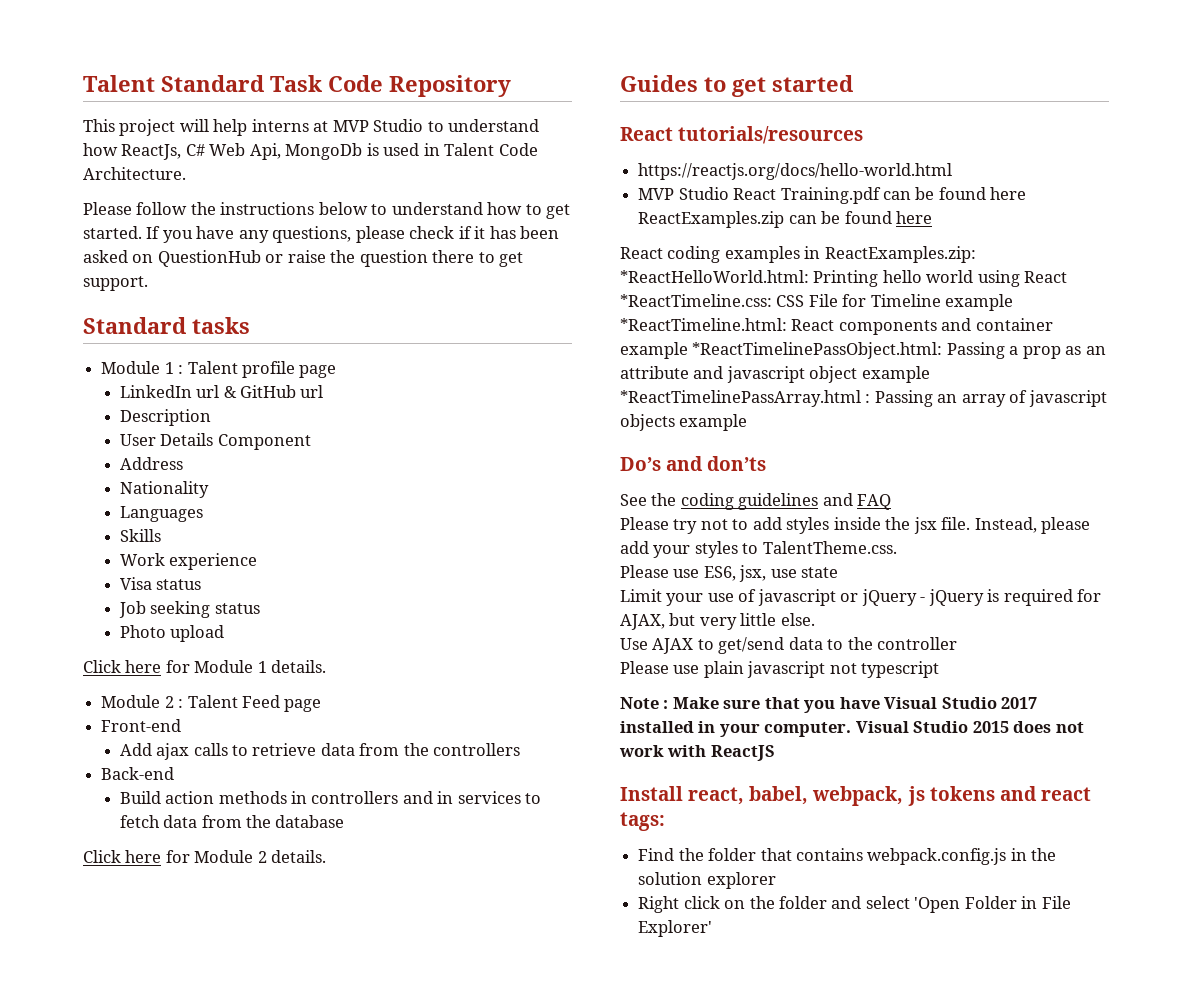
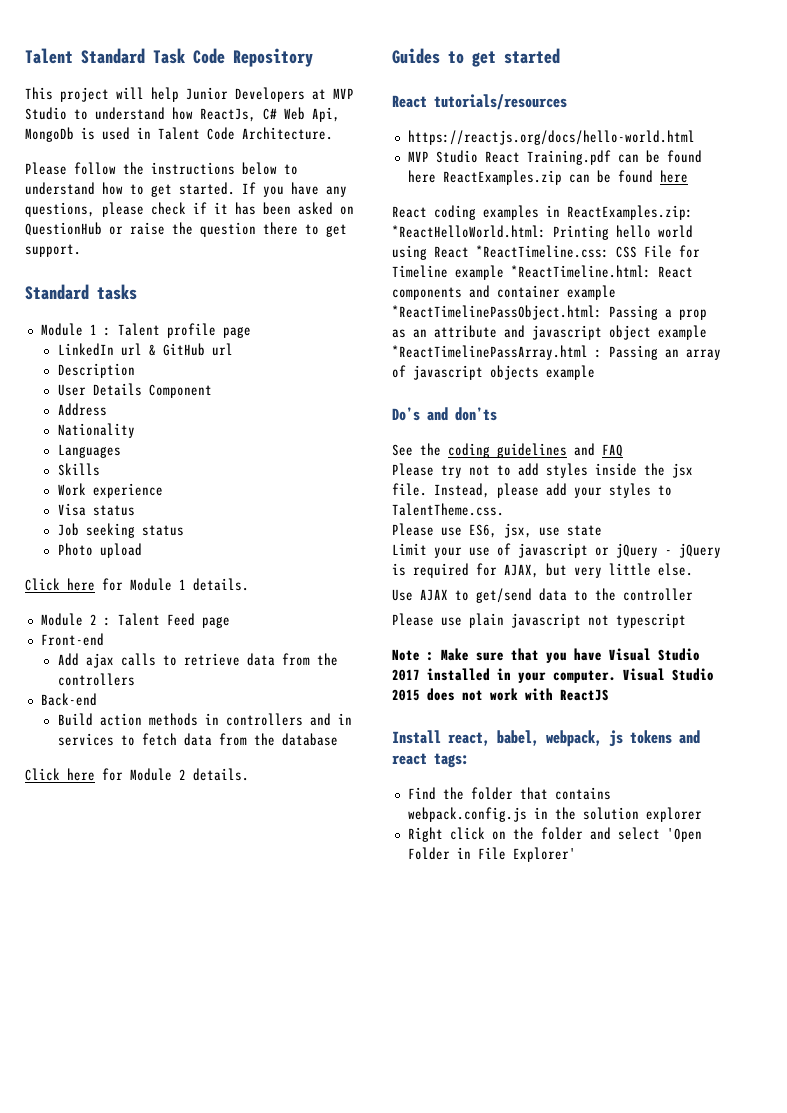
[251,119,309,132] interns -> [186,87,305,102] Junior Developers

